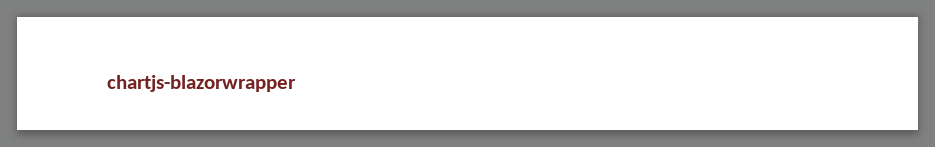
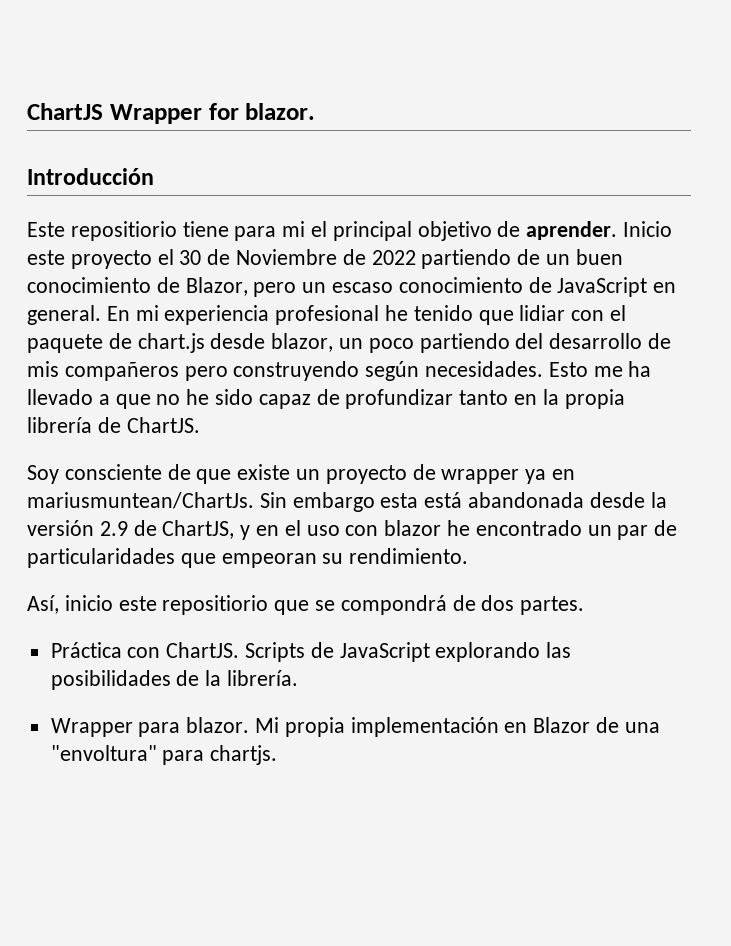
[107,75,296,92] chartjs-blazorwrapper -> [27,103,316,124] [27,168,154,185] [27,221,673,241] [27,249,623,269] [27,277,677,297] [27,305,627,325] [27,333,672,353] [27,361,652,381] [27,389,625,409] [27,417,200,433] [27,464,576,484] [27,492,667,512] [27,520,678,540] [27,548,469,568] [27,595,585,615] [50,642,572,662] [50,670,299,690] [50,717,660,737] [50,745,278,765] ChartJS Wrapper for blazor. // Introducción // Este repositiorio tiene para mi el principal objetivo de aprender. Inicio este proyecto el 30 de Noviembre de 2022 partiendo de un buen conocimiento de Blazor, pero un escaso conocimiento de JavaScript en general. En mi experiencia profesional he tenido que lidiar con el paquete de chart.js desde blazor, un poco partiendo del desarrollo de mis compañeros pero construyendo según necesidades. Esto me ha llevado a que no he sido capaz de profundizar tanto en la propia librería de ChartJS. // Soy consciente de que existe un proyecto de wrapper ya en mariusmuntean/ChartJs. Sin embargo esta está abandonada desde la versión 2.9 de ChartJS, y en el uso con blazor he encontrado un par de particularidades que empeoran su rendimiento. // Así, inicio este repositiorio que se compondrá de dos partes. // Práctica con ChartJS. Scripts de JavaScript explorando las posibilidades de la librería. // Wrapper para blazor. Mi propia implementación en Blazor de una "envoltura" para chartjs.

